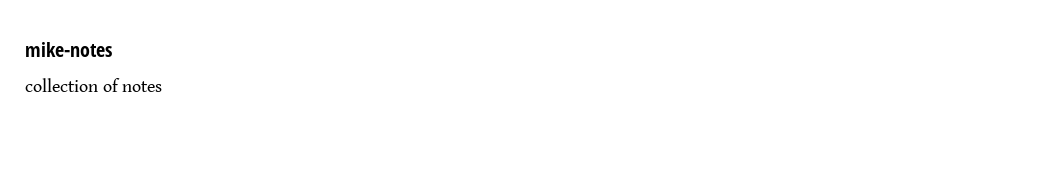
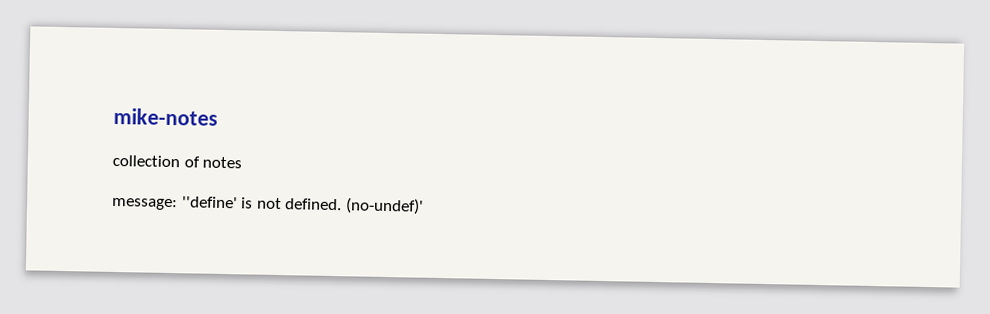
(163, 86) none -> [111,196,424,215] // message: ''define' is not defined. (no-undef)'

